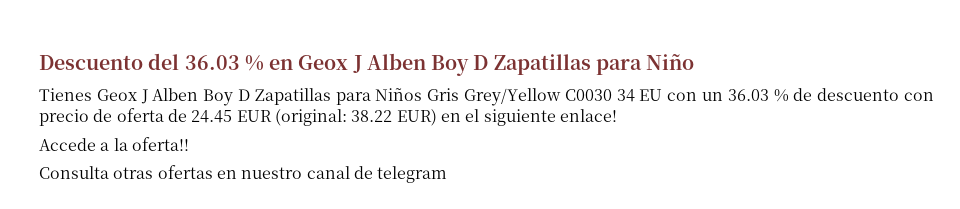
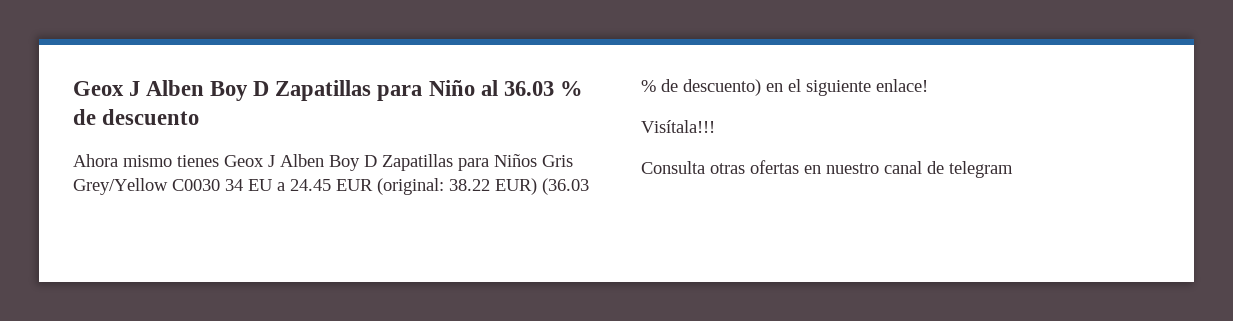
[39,53,294,71] Descuento del 36.03 % en -> (73, 88) none
[39,88,92,101] // Tienes -> [480,80,583,96] [73,109,200,125] [73,154,219,167] al 36.03 % de descuento // Ahora mismo tienes
[667,88,934,102] [39,108,187,126] con un 36.03 % de descuento con precio de oferta de -> [277,182,285,191] a
(437, 117) none -> [542,178,589,195] [641,79,761,96] (36.03 % de descuento)
[39,137,189,151] Accede a la oferta!! -> [641,120,715,133] Visítala!!!

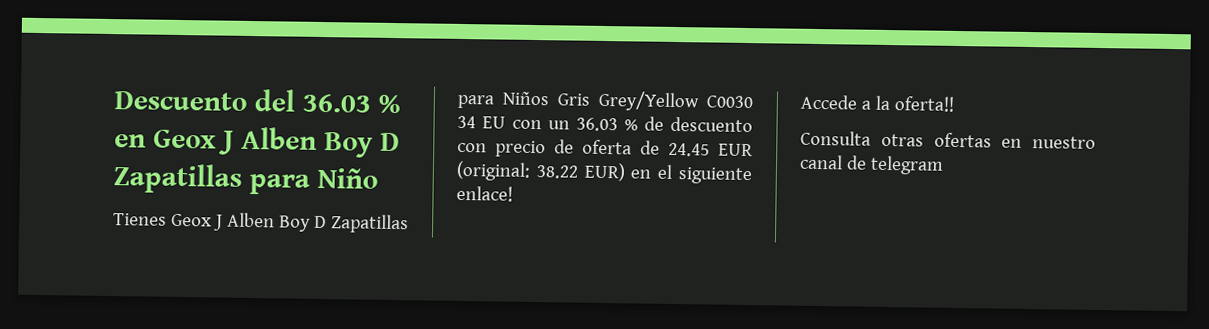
(73, 88) none -> [114,89,400,114] [114,134,146,148] Descuento del 36.03 % en
[480,80,583,96] [73,109,200,125] [73,154,219,167] al 36.03 % de descuento // Ahora mismo tienes -> [113,213,167,226] // Tienes
[277,182,285,191] a -> [512,116,753,133] [457,139,660,158] con un 36.03 % de descuento con precio de oferta de
[542,178,589,195] [641,79,761,96] (36.03 % de descuento) -> (626, 172) none
[641,120,715,133] Visítala!!! -> [800,94,954,112] Accede a la oferta!!

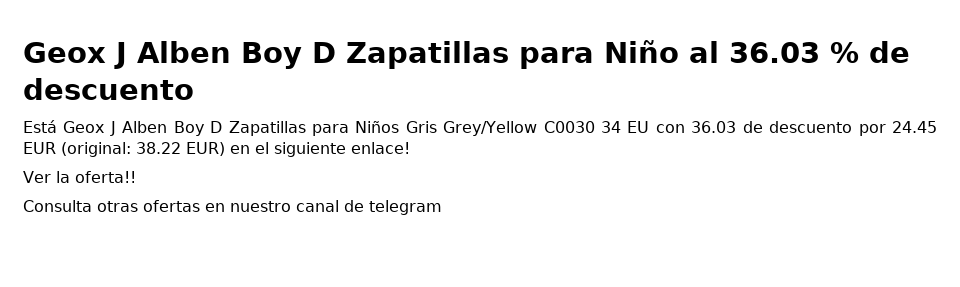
[114,89,400,114] [114,134,146,148] Descuento del 36.03 % en -> (23, 52) none
[113,213,167,226] // Tienes -> [689,41,910,63] [23,78,194,100] [23,120,57,133] al 36.03 % de descuento // Está
[548,116,753,133] [457,139,660,158] un 36.03 % de descuento con precio de oferta de -> [691,121,886,136] 36.03 de descuento por
[800,94,871,110] Accede a -> [23,171,51,183] Ver

